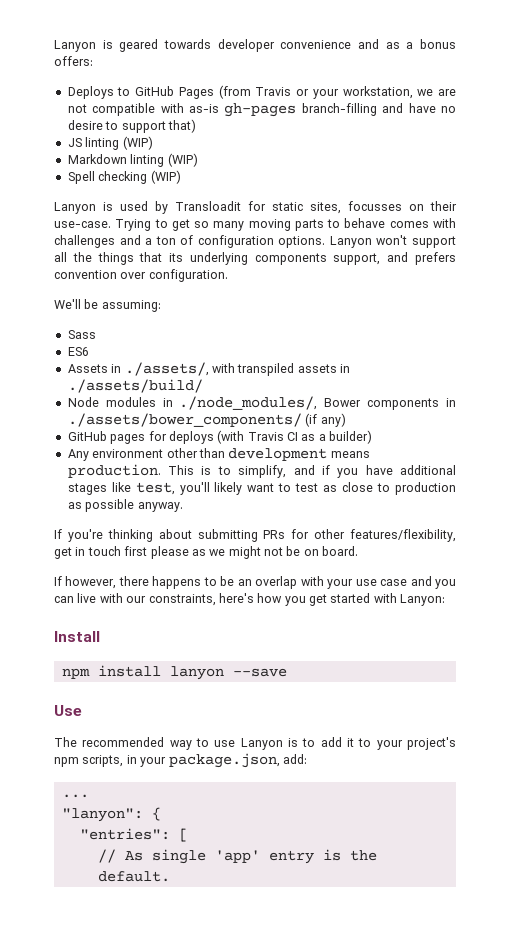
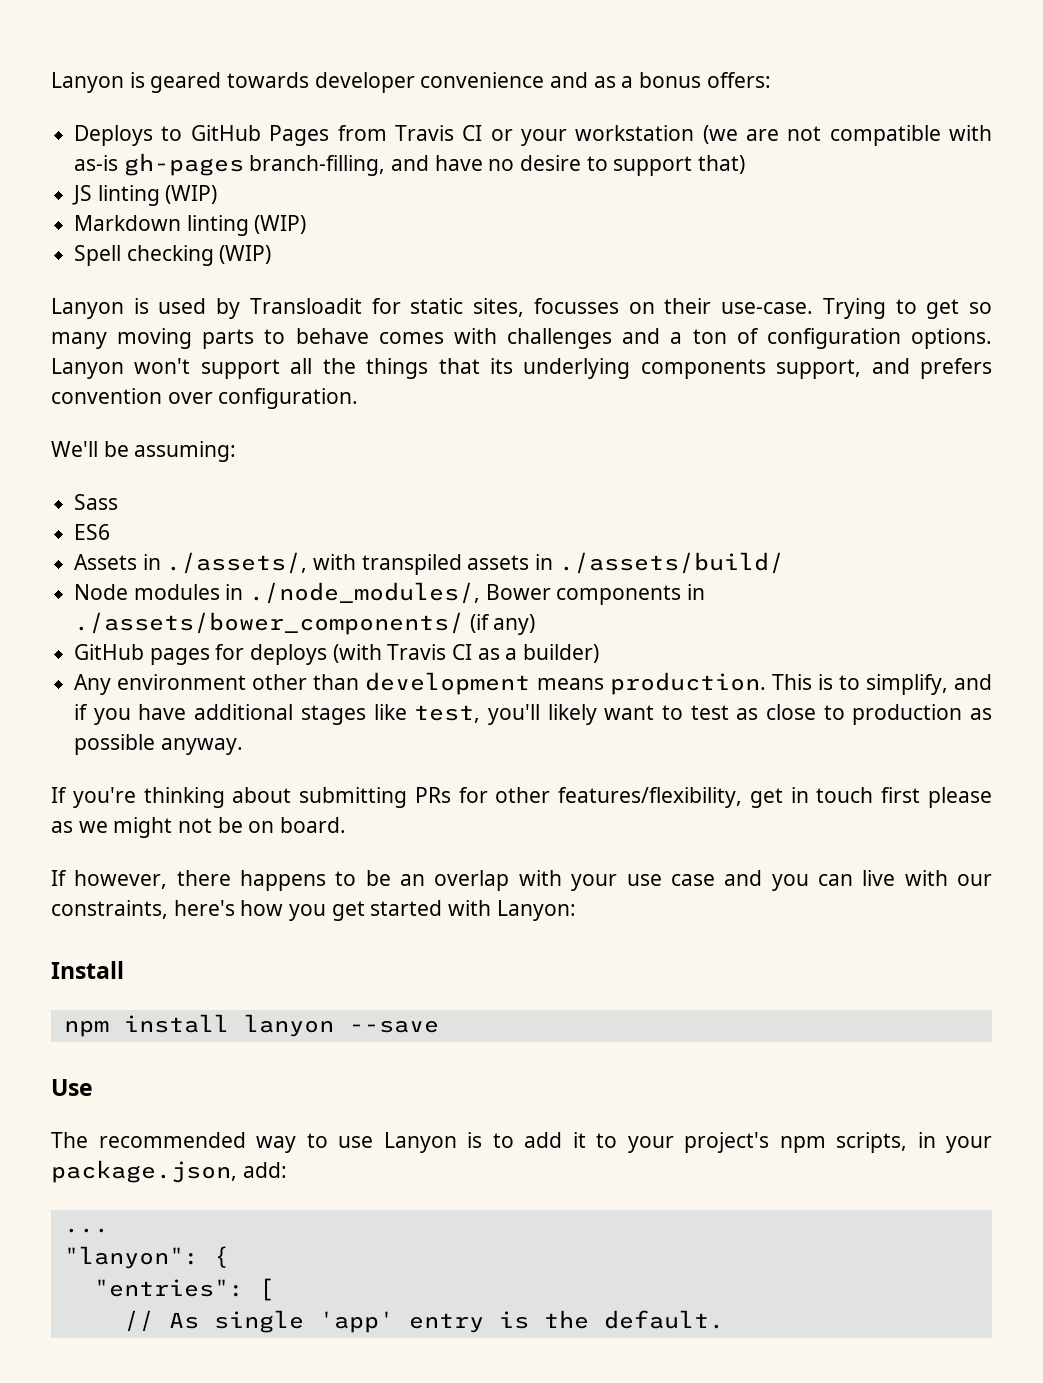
[218,85,434,99] (from Travis or your workstation, we -> [337,125,738,146] from Travis CI or your workstation (we
[301,103,377,116] branch-filling -> [249,155,386,176] branch-filling,

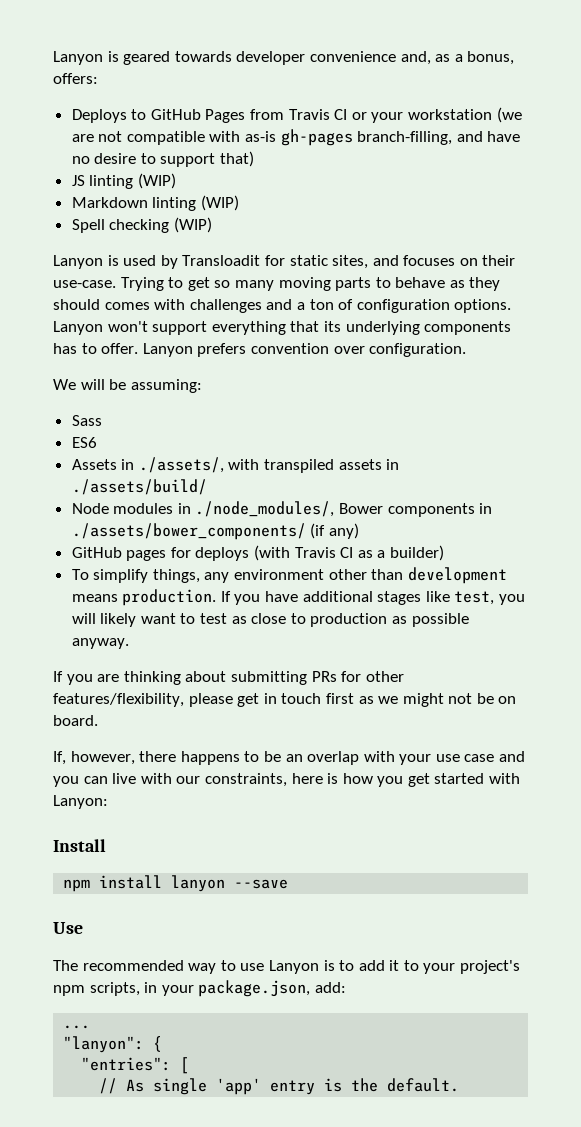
[550,72,702,88] and as a bonus -> [400,51,515,65] and, as a bonus,
[533,298,619,314] focusses -> [372,255,456,266] and focuses
(369, 336) none -> [449,277,501,291] [53,299,100,310] as they should
[290,358,429,379] all the things -> [211,321,286,335] everything
[776,358,910,379] support, and -> [53,343,193,357] has to offer. Lanyon
[51,441,98,457] We'll -> [53,379,105,390] We will
[74,674,112,695] Any -> [71,569,230,583] To simplify things, any
[771,674,993,695] [74,704,89,720] This is to simplify, and if -> [220,591,231,602] If
[487,704,540,725] you'll -> [499,594,526,605] [71,613,96,624] you will
[72,787,136,808] you're -> [66,674,120,685] you are
(743, 797) none -> [188,693,233,707] please
[927,787,992,808] please -> (354, 698) none
[51,870,67,886] If -> [53,751,66,765] If,
[173,900,235,916] here's -> [291,773,339,784] here is

